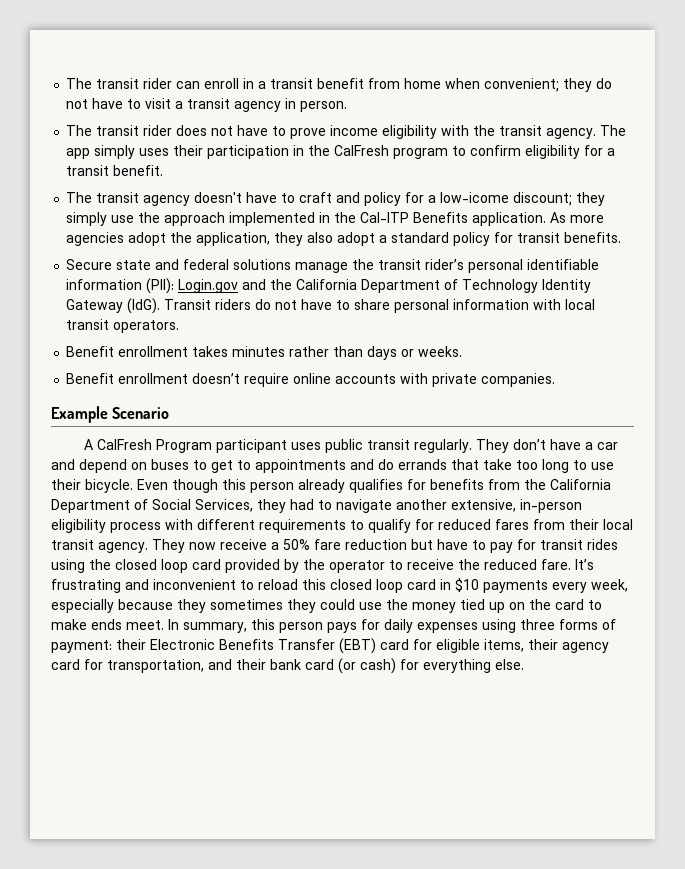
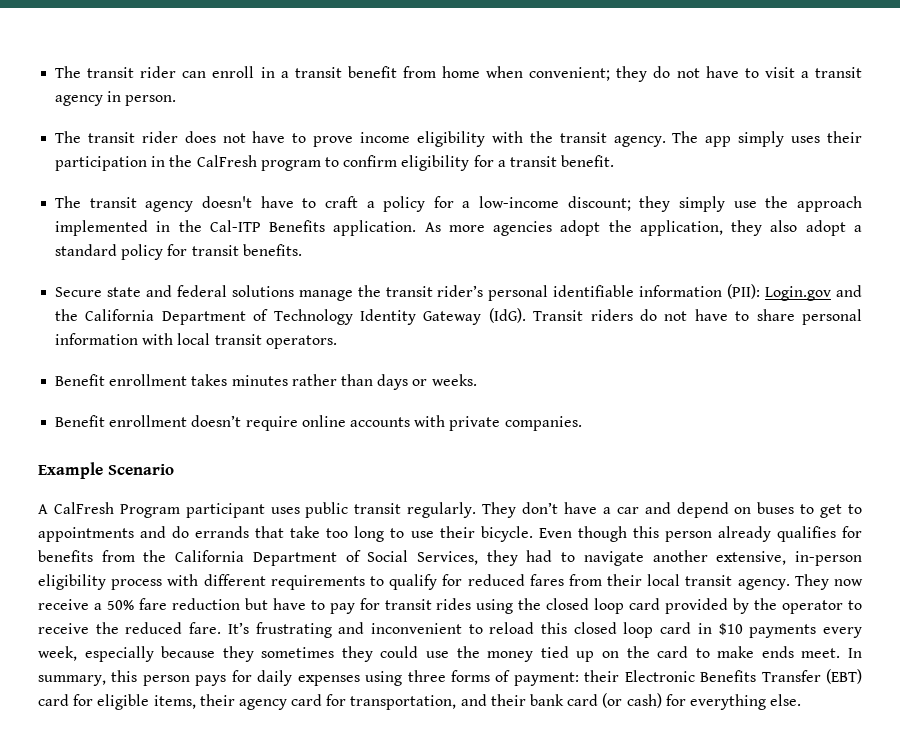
[336,192,361,203] and -> [366,201,375,208] a
[440,192,510,203] low-icome -> [479,196,560,208] low-income

